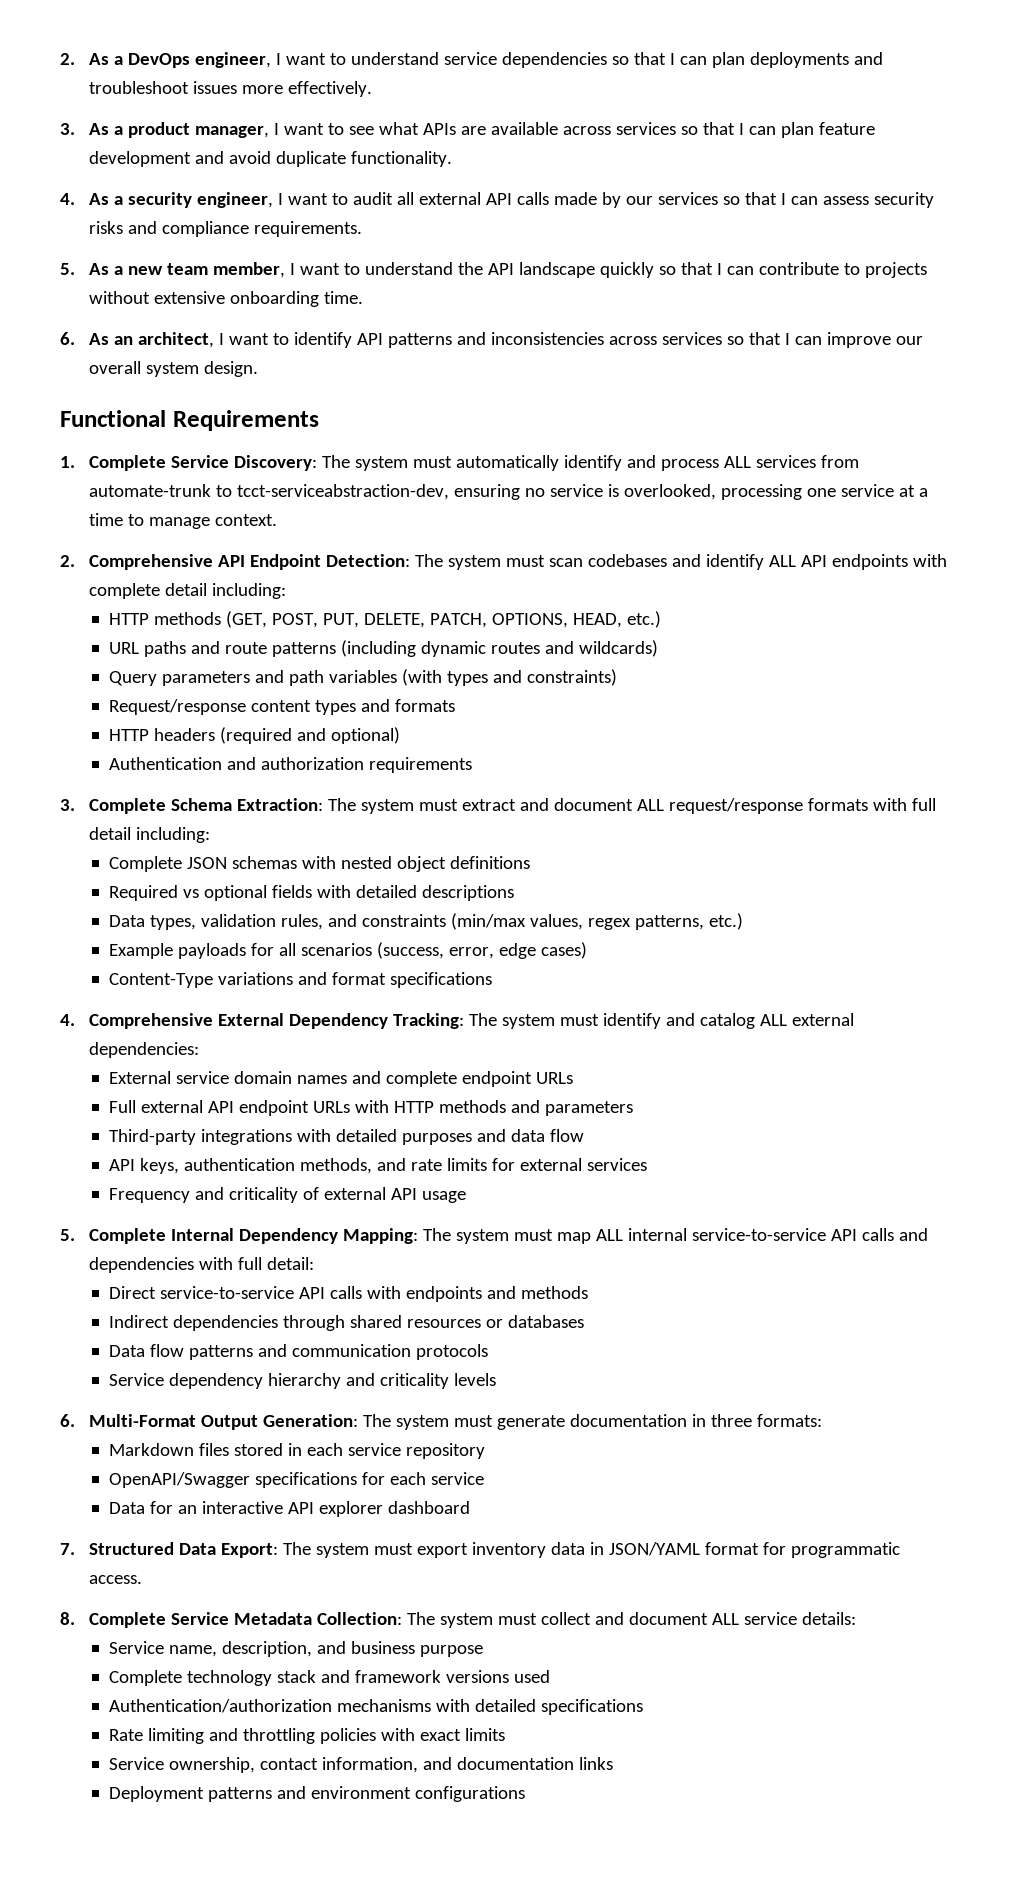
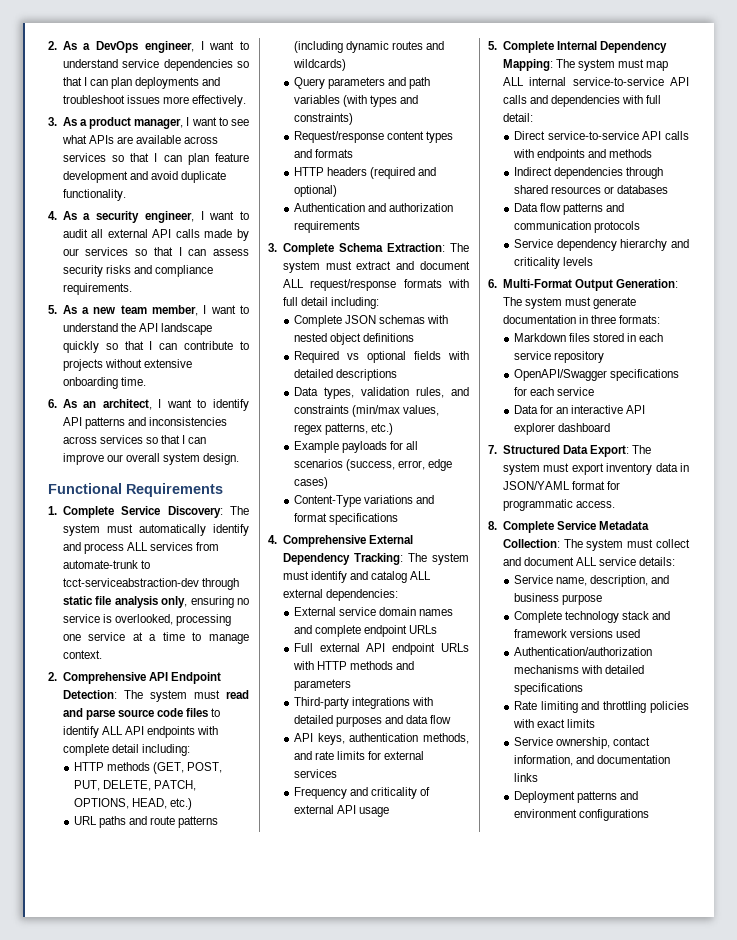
[236,484,449,500] tcct-serviceabstraction-dev, -> [62,578,239,590] [62,596,188,608] tcct-serviceabstraction-dev through static file analysis only,
[548,554,701,567] scan codebases and -> [226,690,249,699] [62,708,221,720] read and parse source code files to

